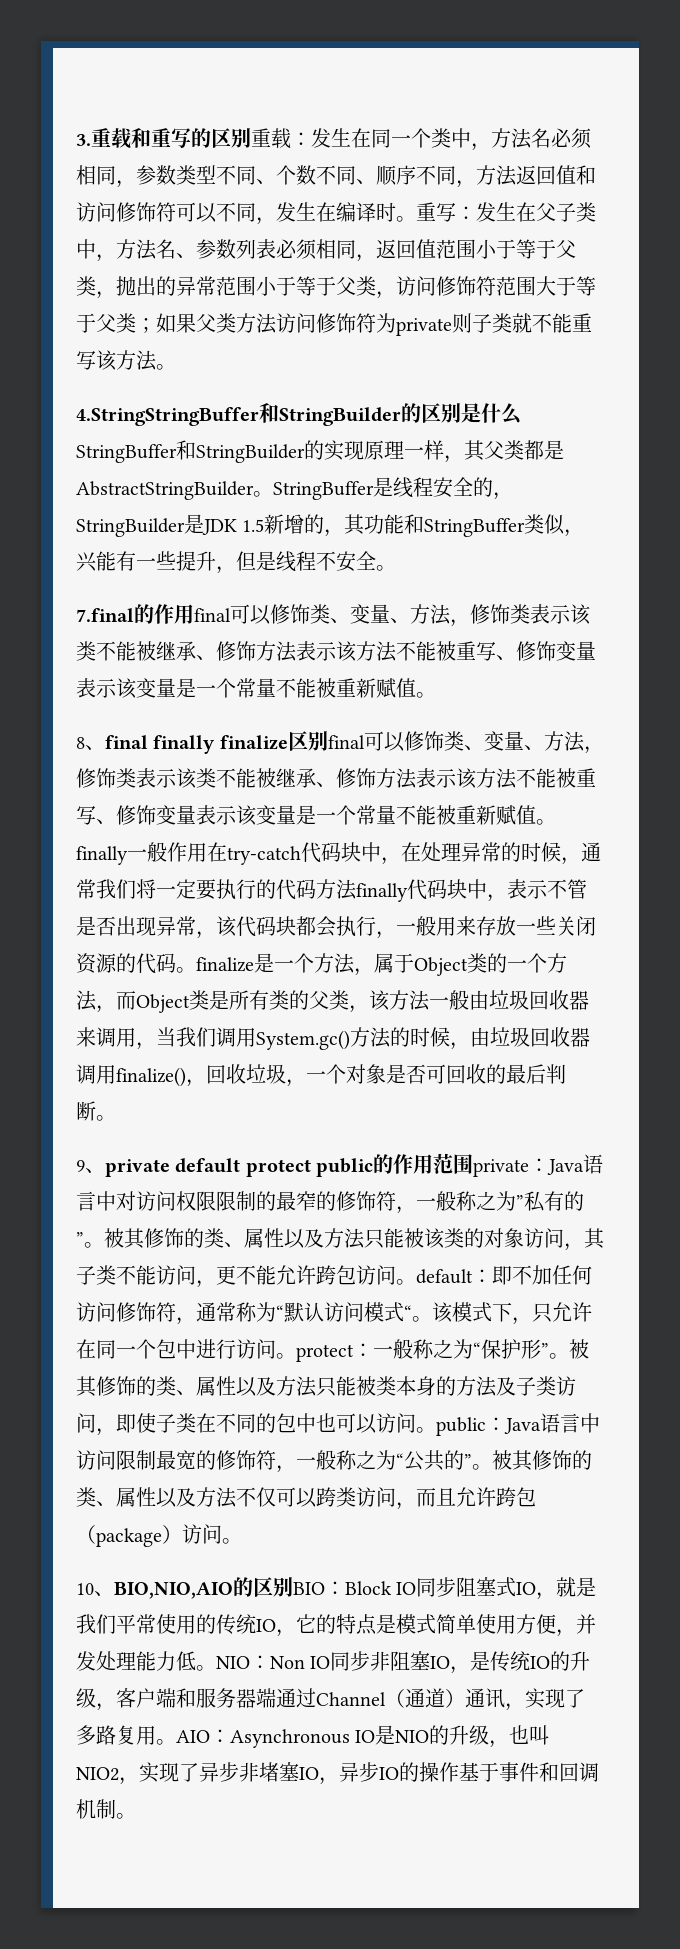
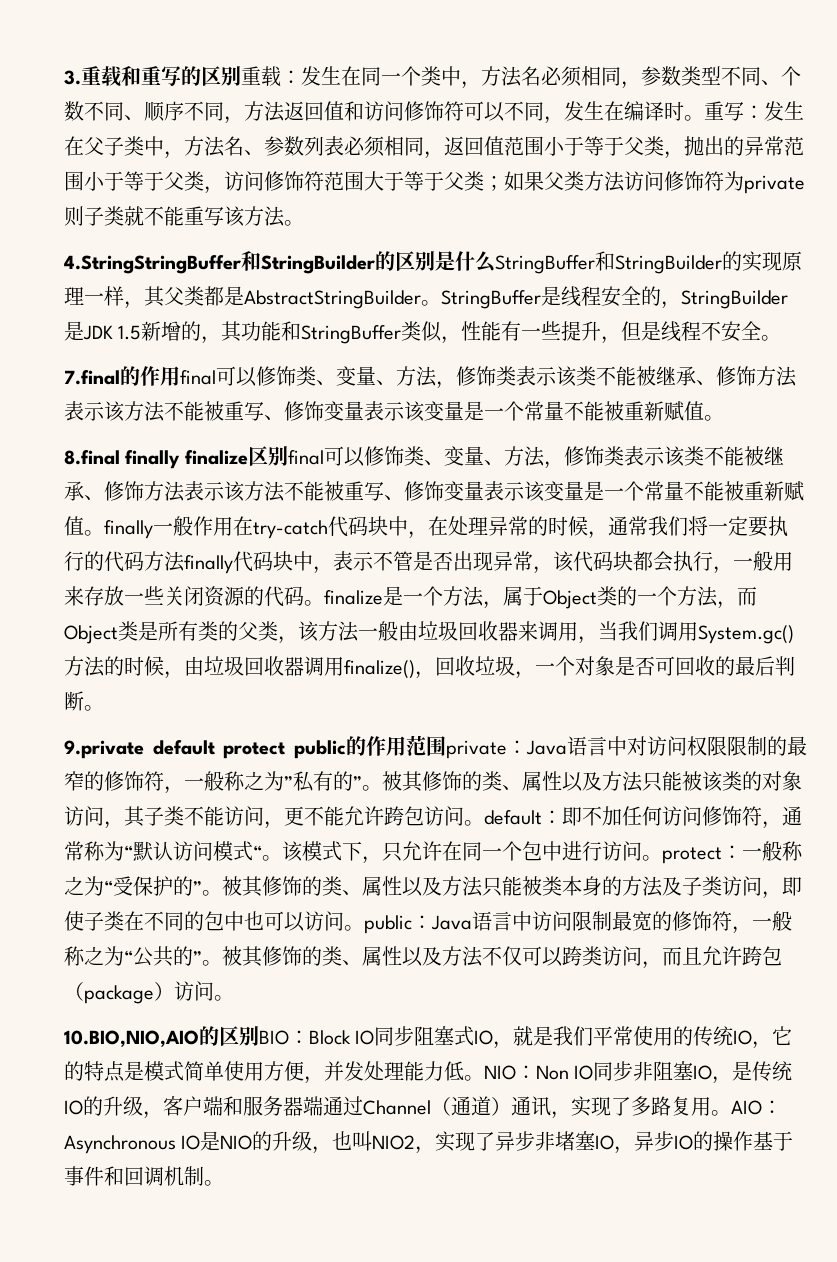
[76,552,97,572] 兴 -> [461,321,482,341] 性
[76,735,148,750] 8、final -> [64,450,120,465] 8.final
[76,1159,170,1177] 9、private -> [64,740,144,759] 9.private
[481,1339,541,1359] 保护形 -> [113,876,193,896] 受保护的
[76,1582,233,1599] 10、BIO,NIO,AIO -> [64,1030,199,1047] 10.BIO,NIO,AIO

